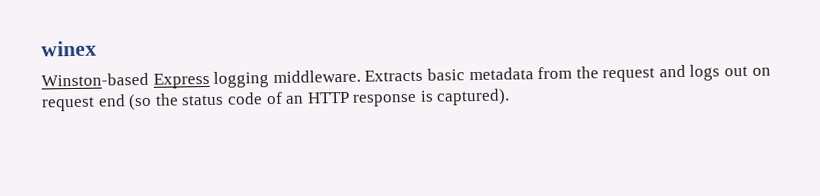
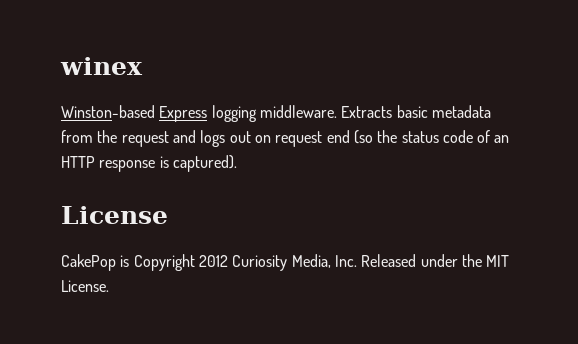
(511, 97) none -> [61,206,168,224] [61,254,510,271] [61,280,109,292] // License // CakePop is Copyright 2012 Curiosity Media, Inc. Released under the MIT License.

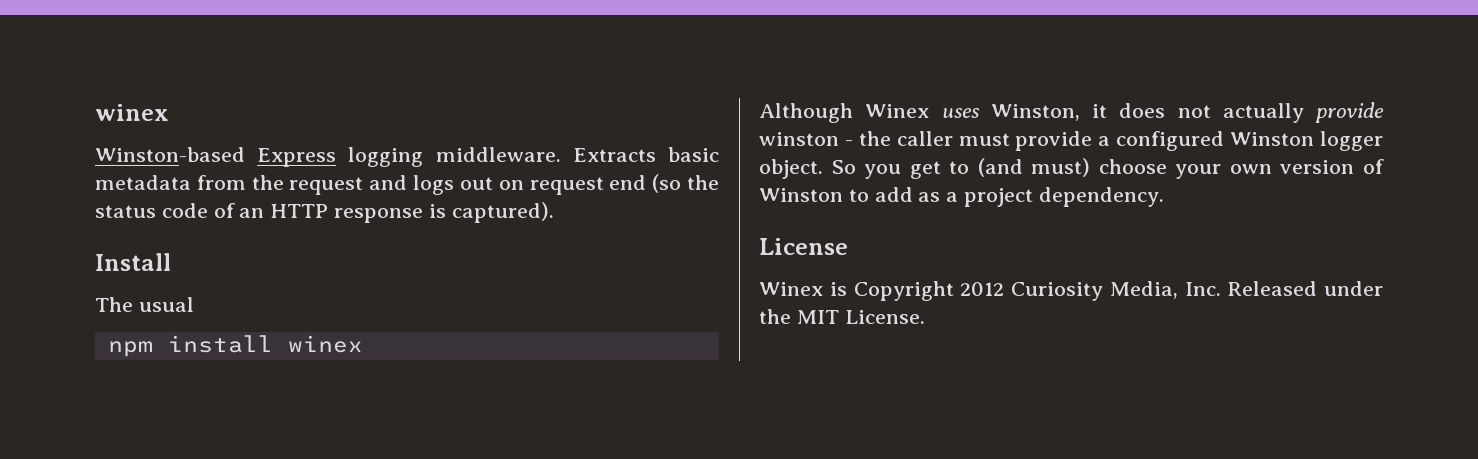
(237, 163) none -> [95,253,171,271] [95,297,194,312] [107,335,363,357] [759,102,1384,123] [759,131,1383,151] [759,158,1384,179] [759,187,1164,207] // Install // The usual // npm install winex // Although Winex uses Winston, it does not actually provide winston - the caller must provide a configured Winston logger object. So you get to (and must) choose your own version of Winston to add as a project dependency.
[61,254,116,271] CakePop -> [759,282,823,296] Winex

